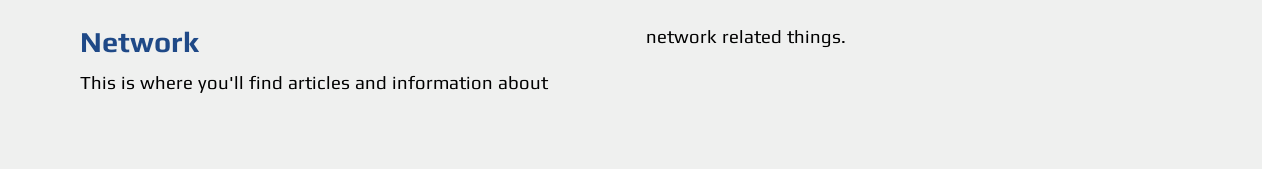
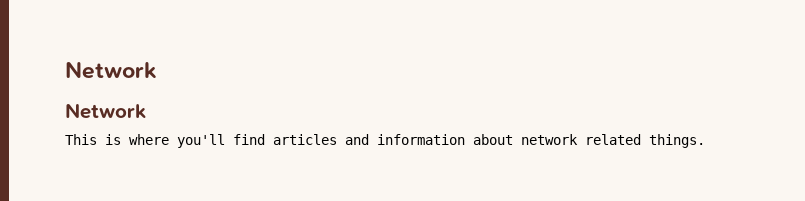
[80,31,200,53] Network -> [65,61,157,79] [65,103,146,119] Network // Network

